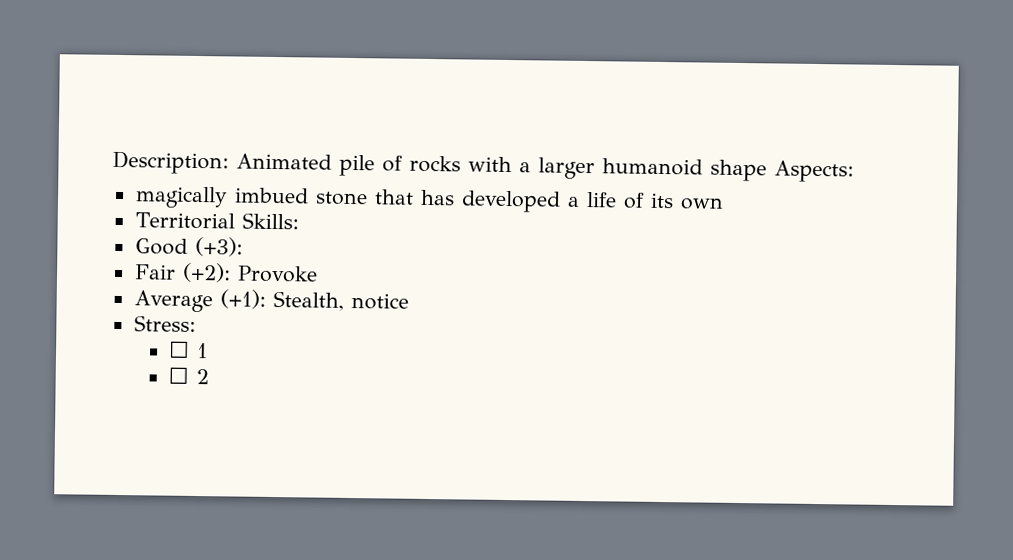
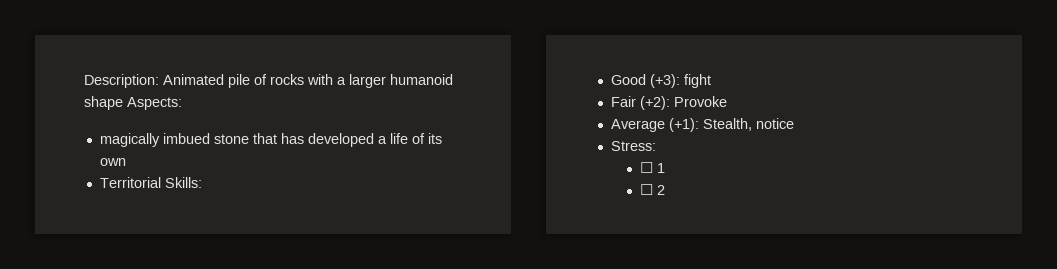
(243, 246) none -> [683,74,711,88] fight

